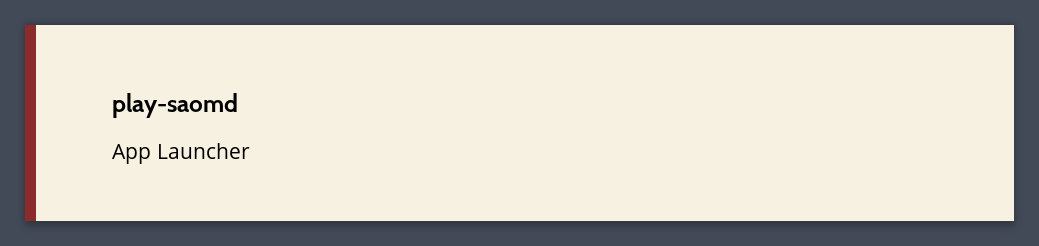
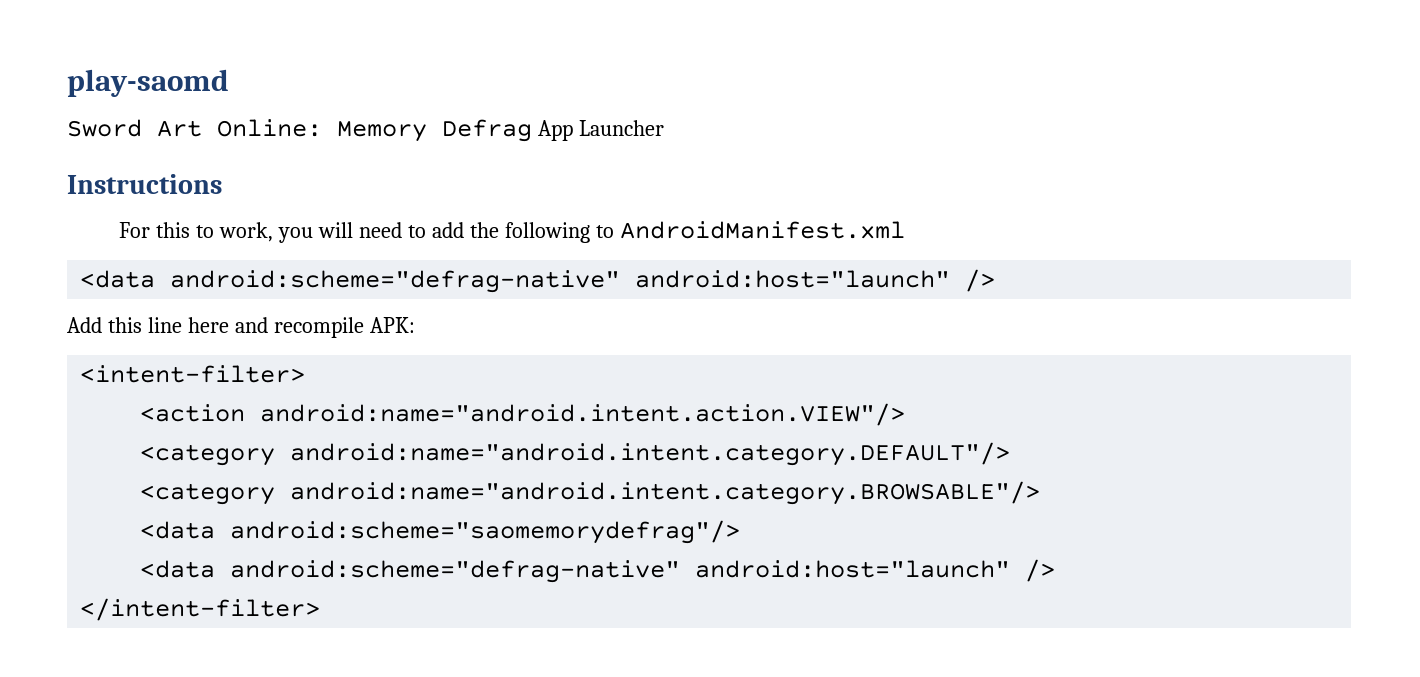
[112,143,250,164] App Launcher -> [67,119,664,142] [67,174,222,194] [119,221,905,243] [80,269,996,293] [67,317,415,338] [80,365,306,383] [140,403,906,426] [140,442,1011,466] [140,481,1041,505] [140,520,741,544] [140,559,1056,583] [80,598,321,621] Sword Art Online: Memory Defrag App Launcher // Instructions // For this to work, you will need to add the following to AndroidManifest.xml // <data android:scheme="defrag-native" android:host="launch" /> // Add this line here and recompile APK: // <intent-filter> // <action android:name="android.intent.action.VIEW"/> // <category android:name="android.intent.category.DEFAULT"/> // <category android:name="android.intent.category.BROWSABLE"/> // <data android:scheme="saomemorydefrag"/> // <data android:scheme="defrag-native" android:host="launch" /> // </intent-filter>

